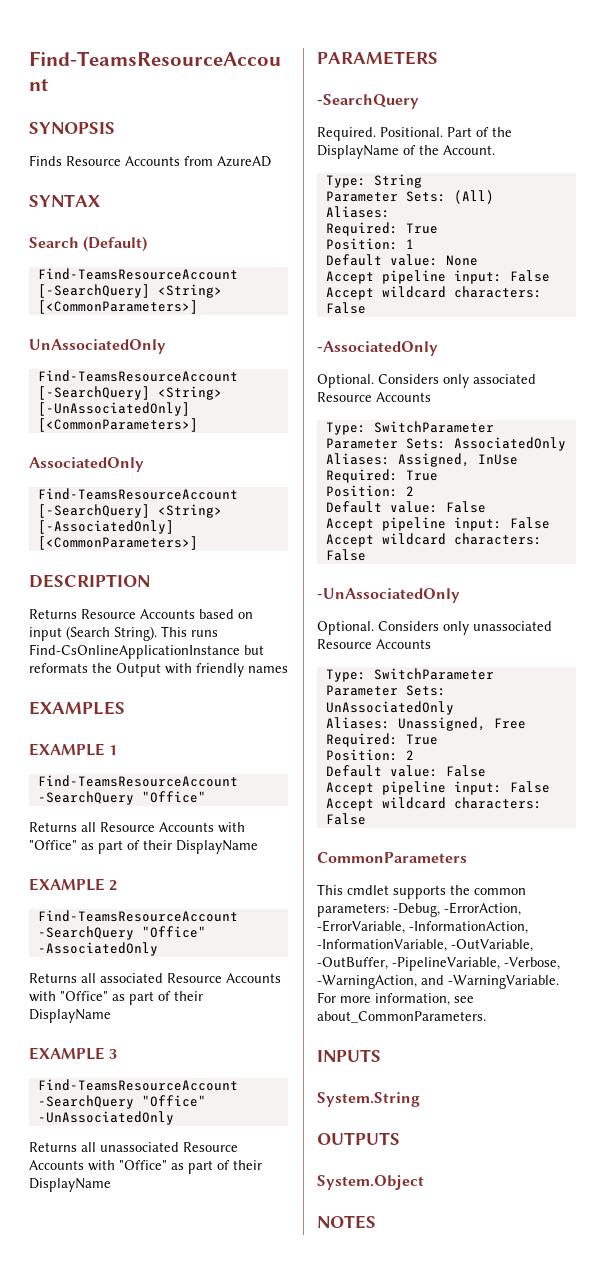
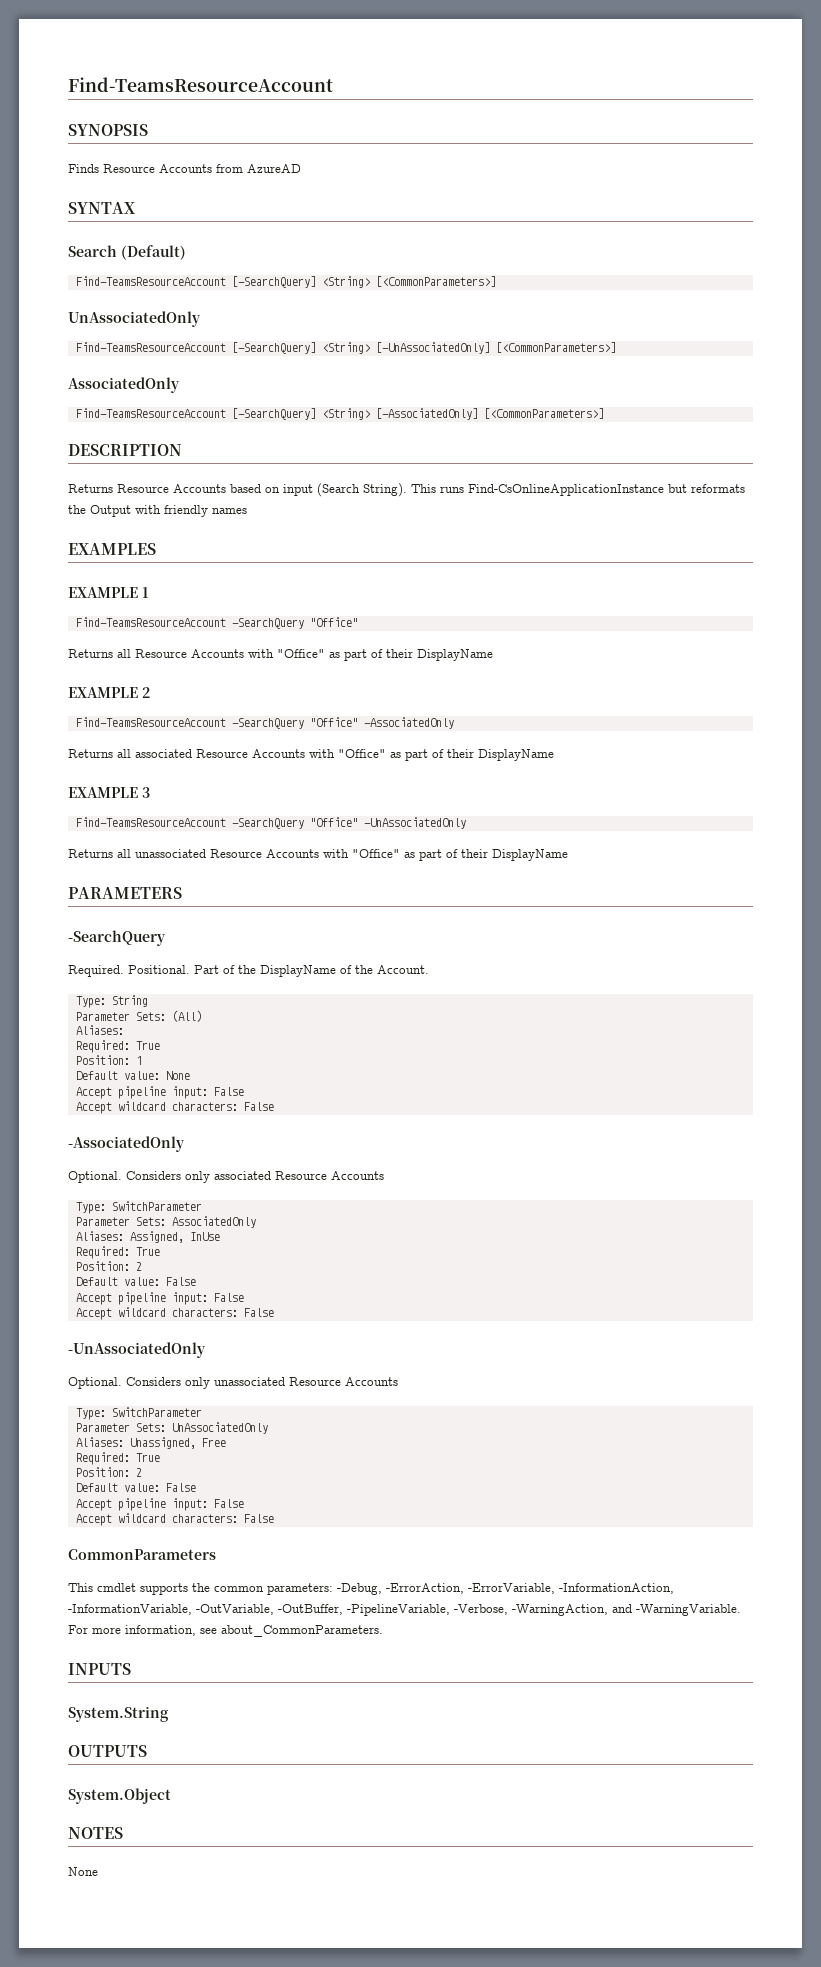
(376, 1222) none -> [68,1867,98,1876] // None

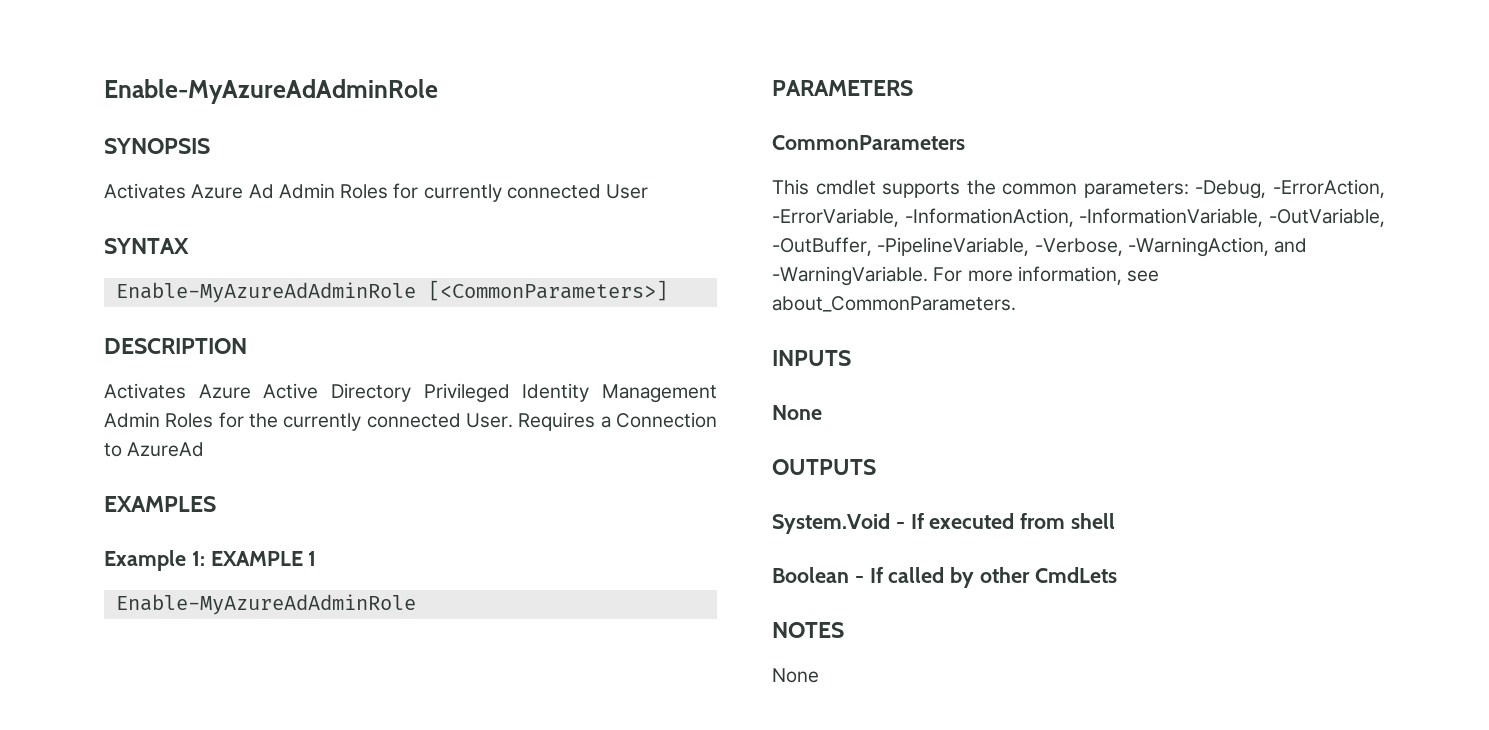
[68,77,333,92] Find-TeamsResourceAccount -> [104,79,438,104] Enable-MyAzureAdAdminRole
[68,164,301,173] [68,202,136,214] [68,245,186,260] [75,276,496,288] [68,311,201,327] [75,342,616,354] [68,377,180,393] [75,408,604,420] [68,444,182,456] [68,483,745,497] [68,505,247,517] Finds Resource Accounts from AzureAD // SYNTAX // Search (Default) // Find-TeamsResourceAccount [-SearchQuery] <String> [<CommonParameters>] // UnAssociatedOnly // Find-TeamsResourceAccount [-SearchQuery] <String> [-UnAssociatedOnly] [<CommonParameters>] // AssociatedOnly // Find-TeamsResourceAccount [-SearchQuery] <String> [-AssociatedOnly] [<CommonParameters>] // DESCRIPTION // Returns Resource Accounts based on input (Search String). This runs Find-CsOnlineApplicationInstance but reformats the Output with friendly names -> [104,183,649,202] [104,238,189,254] [115,280,668,303] [104,338,247,354] [104,383,717,403] [104,412,717,431] [104,442,205,457] Activates Azure Ad Admin Roles for currently connected User // SYNTAX // Enable-MyAzureAdAdminRole [<CommonParameters>] // DESCRIPTION // Activates Azure Active Directory Privileged Identity Management Admin Roles for the currently connected User. Requires a Connection to AzureAd
(156, 549) none -> [104,550,205,571] Example 1:
[75,617,358,629] [68,649,493,661] [68,687,150,698] [75,717,454,729] [68,749,554,761] [68,787,150,798] [75,817,466,829] [68,849,568,861] [68,887,182,899] [68,930,166,946] [68,965,429,977] [75,995,148,1008] [75,1010,202,1022] [75,1025,124,1035] [75,1040,160,1053] [75,1055,142,1065] [75,1071,190,1080] [75,1086,244,1099] [75,1101,274,1114] [68,1136,185,1152] [68,1171,384,1183] [75,1201,202,1214] [75,1216,256,1228] [75,1231,220,1243] [75,1246,160,1259] [75,1261,142,1271] [75,1277,196,1286] [75,1292,244,1305] [75,1307,274,1320] [68,1342,206,1358] [68,1377,398,1389] [75,1407,202,1420] [75,1422,268,1434] [75,1437,226,1449] [75,1452,160,1465] [75,1467,142,1477] [75,1483,196,1492] [75,1498,244,1511] [75,1513,274,1526] Find-TeamsResourceAccount -SearchQuery "Office" // Returns all Resource Accounts with "Office" as part of their DisplayName // EXAMPLE 2 // Find-TeamsResourceAccount -SearchQuery "Office" -AssociatedOnly // Returns all associated Resource Accounts with "Office" as part of their DisplayName // EXAMPLE 3 // Find-TeamsResourceAccount -SearchQuery "Office" -UnAssociatedOnly // Returns all unassociated Resource Accounts with "Office" as part of their DisplayName // PARAMETERS // -SearchQuery // Required. Positional. Part of the DisplayName of the Account. // Type: String // Parameter Sets: (All) // Aliases: // Required: True // Position: 1 // Default value: None // Accept pipeline input: False // Accept wildcard characters: False // -AssociatedOnly // Optional. Considers only associated Resource Accounts // Type: SwitchParameter // Parameter Sets: AssociatedOnly // Aliases: Assigned, InUse // Required: True // Position: 2 // Default value: False // Accept pipeline input: False // Accept wildcard characters: False // -UnAssociatedOnly // Optional. Considers only unassociated Resource Accounts // Type: SwitchParameter // Parameter Sets: UnAssociatedOnly // Aliases: Unassigned, Free // Required: True // Position: 2 // Default value: False // Accept pipeline input: False // Accept wildcard characters: False -> [115,594,416,615] [772,80,913,96] Enable-MyAzureAdAdminRole // PARAMETERS
[68,1706,169,1722] // System.String -> [772,405,822,420] // None
[68,1788,171,1804] System.Object -> [772,513,1115,534] [772,567,1117,588] System.Void - If executed from shell // Boolean - If called by other CmdLets

